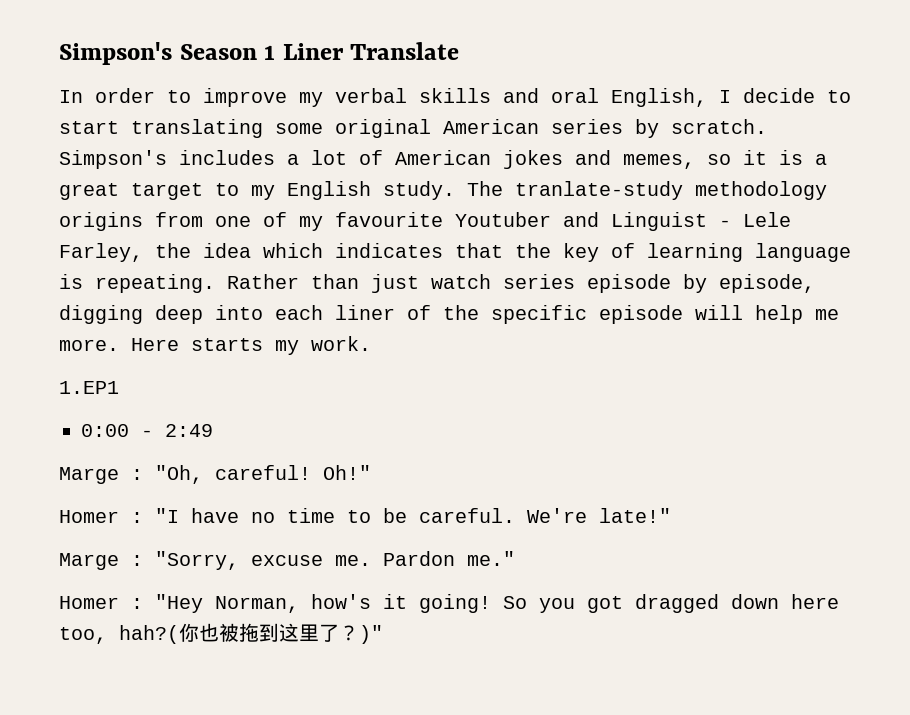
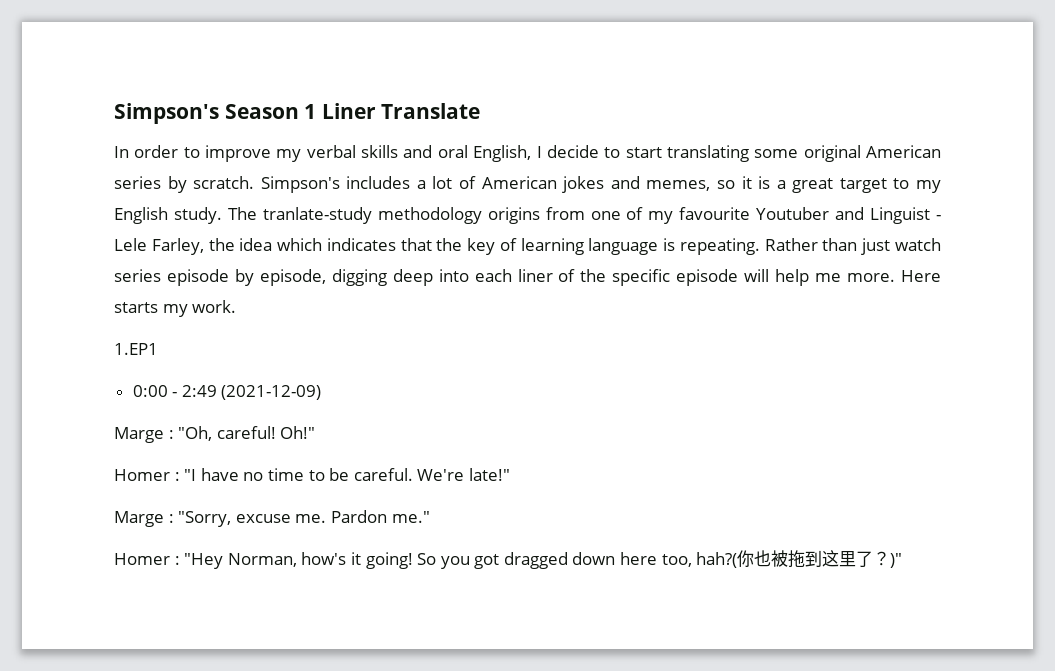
(213, 430) none -> [221,385,322,400] (2021-12-09)

